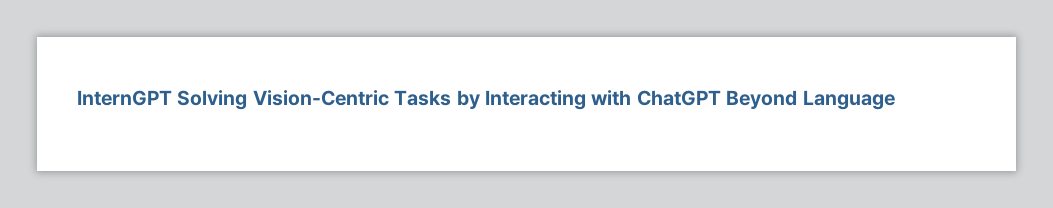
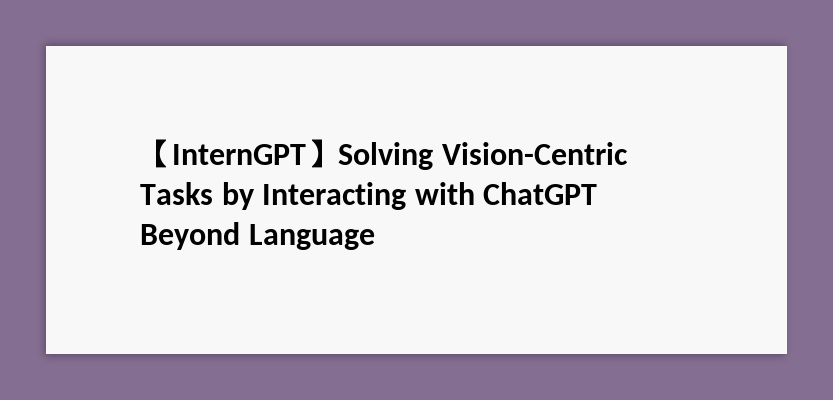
[77,90,172,106] InternGPT -> [140,139,338,168] 【InternGPT】

